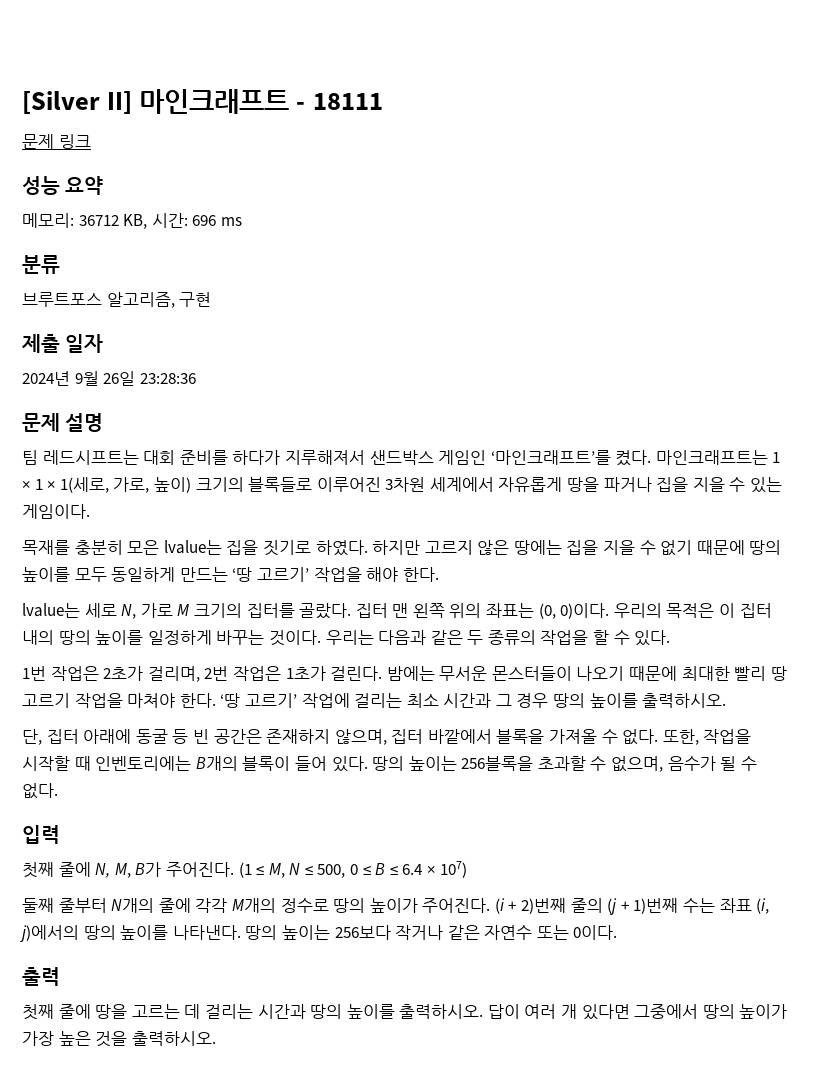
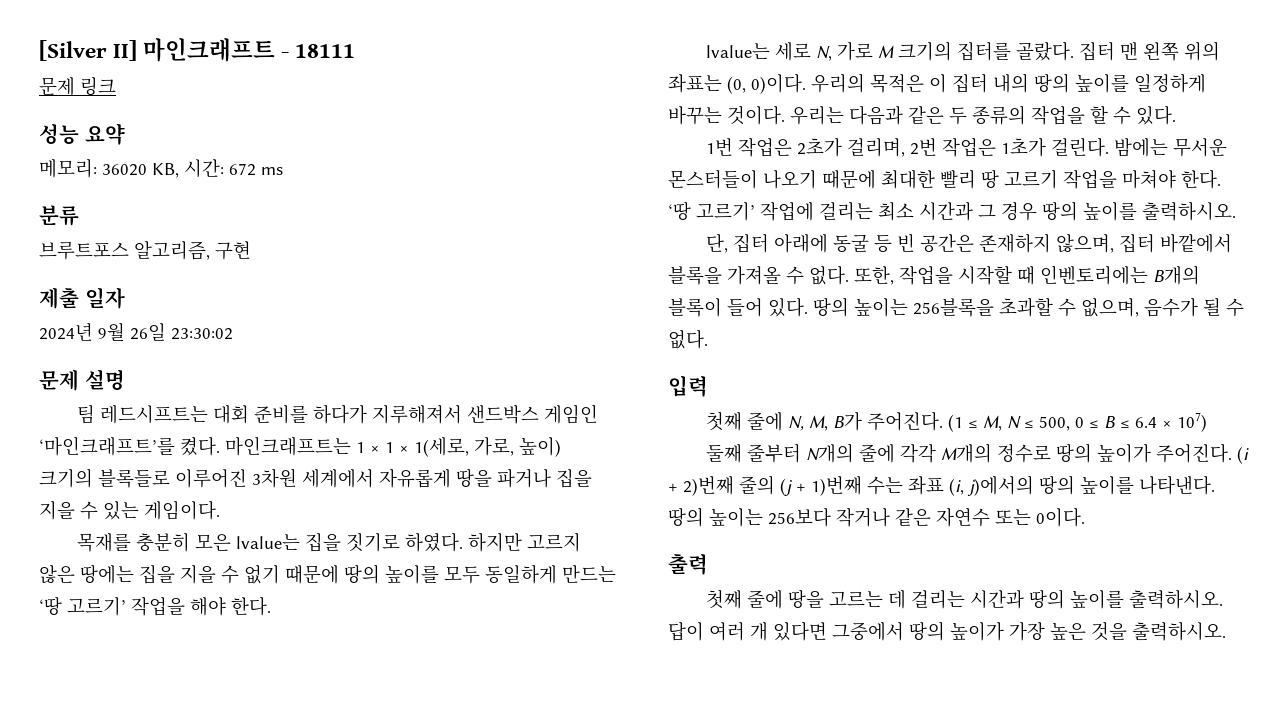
[78,215,119,226] 36712 -> [102,164,147,176] 36020
[192,215,217,226] 696 -> [229,163,256,176] 672
[139,373,196,384] 23:28:36 -> [171,328,233,340] 23:30:02

